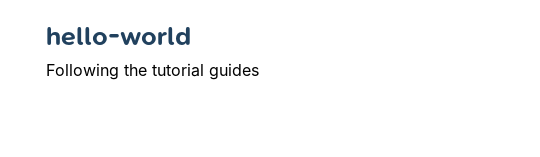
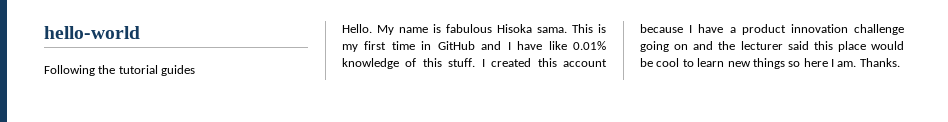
(259, 71) none -> [342,24,606,35] [342,41,606,52] [342,58,607,69] [640,24,904,35] [640,41,904,52] [640,58,900,69] // Hello. My name is fabulous Hisoka sama. This is my first time in GitHub and I have like 0.01% knowledge of this stuff. I created this account because I have a product innovation challenge going on and the lecturer said this place would be cool to learn new things so here I am. Thanks.

